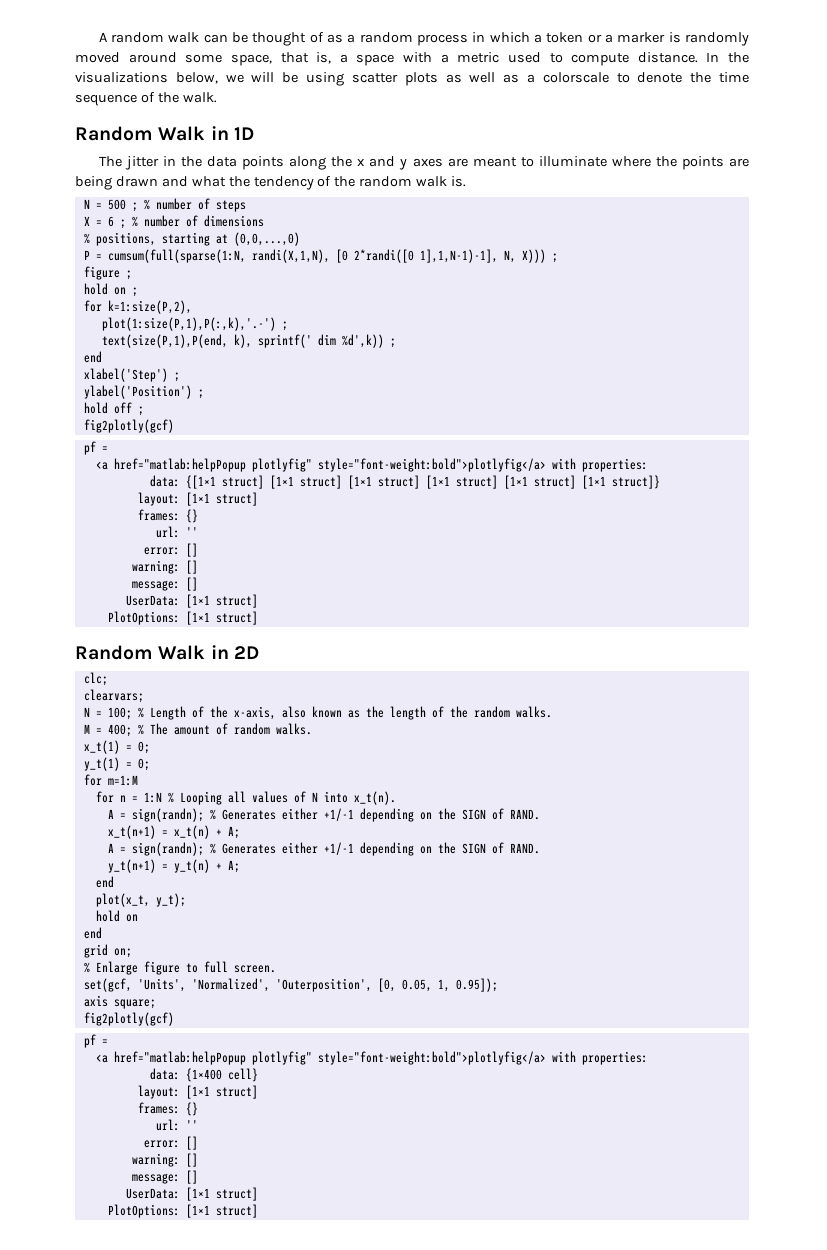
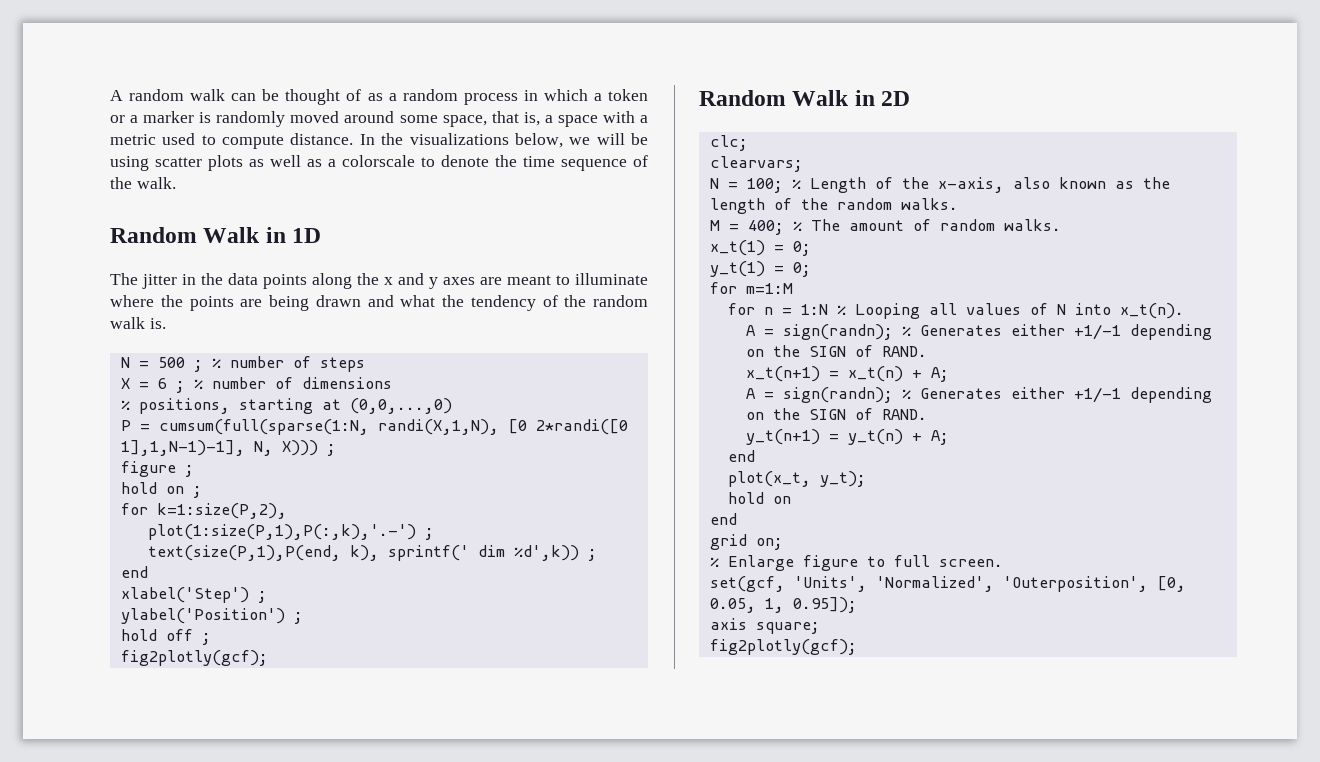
[83,419,174,433] [83,441,108,455] [95,458,648,472] [149,475,660,489] [137,492,258,506] [137,509,198,523] [155,526,198,538] [143,543,198,557] [131,560,198,574] [131,577,198,591] [125,594,258,608] [107,611,258,625] fig2plotly(gcf) // pf = // <a href="matlab:helpPopup plotlyfig" style="font-weight:bold">plotlyfig</a> with properties: // data: {[1×1 struct] [1×1 struct] [1×1 struct] [1×1 struct] [1×1 struct] [1×1 struct]} // layout: [1×1 struct] // frames: {} // url: '' // error: [] // warning: [] // message: [] // UserData: [1×1 struct] // PlotOptions: [1×1 struct] -> [120,650,268,666] fig2plotly(gcf);
[83,1012,174,1026] [83,1034,108,1048] [95,1051,648,1065] [149,1068,258,1082] [137,1085,258,1099] [137,1102,198,1116] [155,1119,198,1131] [143,1136,198,1150] [131,1153,198,1167] [131,1170,198,1184] [125,1187,258,1201] [107,1204,258,1218] fig2plotly(gcf) // pf = // <a href="matlab:helpPopup plotlyfig" style="font-weight:bold">plotlyfig</a> with properties: // data: {1×400 cell} // layout: [1×1 struct] // frames: {} // url: '' // error: [] // warning: [] // message: [] // UserData: [1×1 struct] // PlotOptions: [1×1 struct] -> [709,639,857,655] fig2plotly(gcf);

